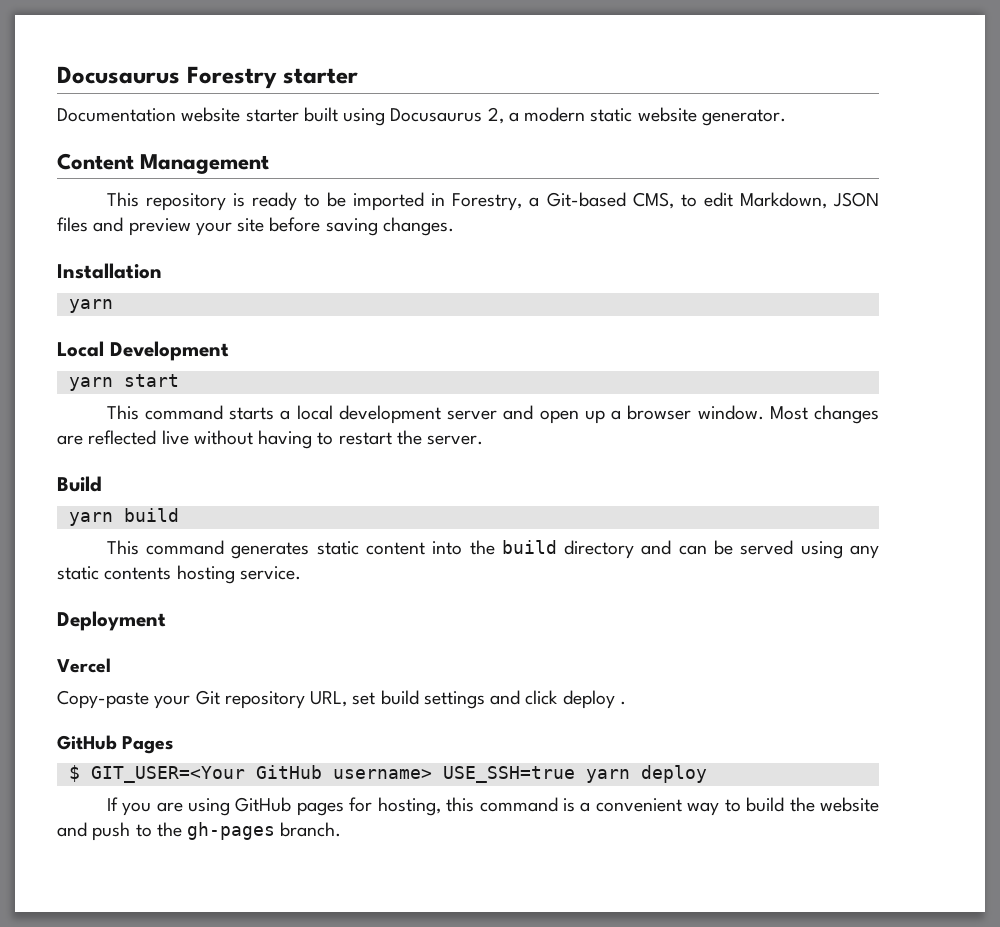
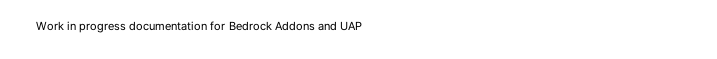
[57,66,359,89] [57,107,786,126] [57,153,270,174] [106,192,880,211] [57,217,454,236] [57,263,162,279] [68,299,113,313] [57,341,229,361] [68,374,179,391] [106,405,879,424] [57,430,484,449] [57,476,102,492] [68,508,179,526] [106,540,879,559] [57,565,301,584] [57,611,166,631] [57,658,111,673] [57,690,626,709] [57,735,174,754] [68,765,707,783] [106,797,879,816] [57,822,342,841] Docusaurus Forestry starter // Documentation website starter built using Docusaurus 2, a modern static website generator. // Content Management // This repository is ready to be imported in Forestry, a Git-based CMS, to edit Markdown, JSON files and preview your site before saving changes. // Installation // yarn // Local Development // yarn start // This command starts a local development server and open up a browser window. Most changes are reflected live without having to restart the server. // Build // yarn build // This command generates static content into the build directory and can be served using any static contents hosting service. // Deployment // Vercel // Copy-paste your Git repository URL, set build settings and click deploy . // GitHub Pages // $ GIT_USER=<Your GitHub username> USE_SSH=true yarn deploy // If you are using GitHub pages for hosting, this command is a convenient way to build the website and push to the gh-pages branch. -> [36,21,362,33] Work in progress documentation for Bedrock Addons and UAP

